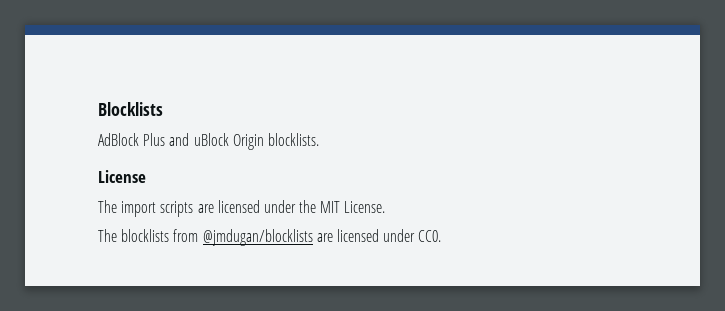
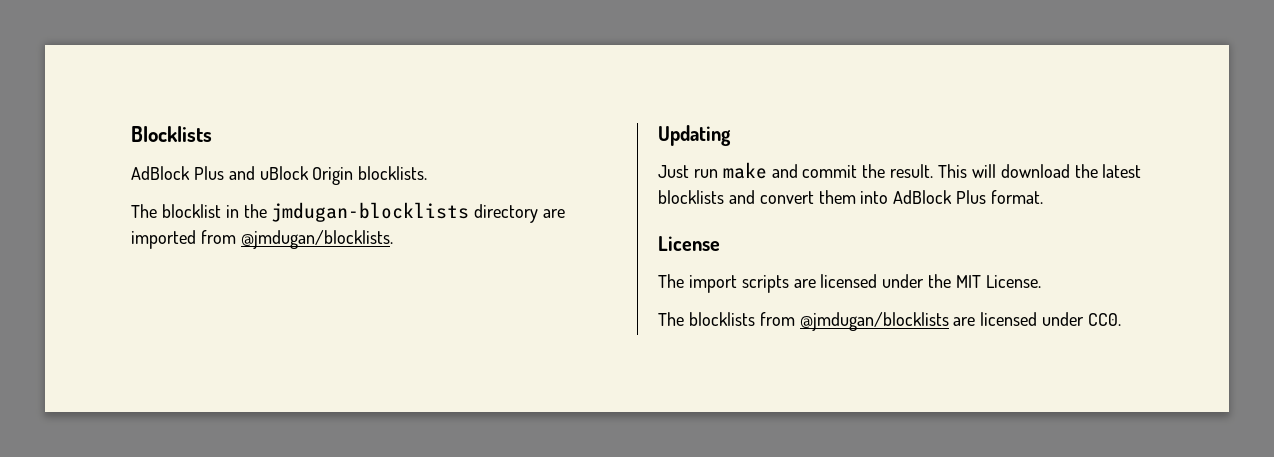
(319, 139) none -> [131,202,566,223] [131,230,393,249] [658,125,731,146] [658,162,1142,179] [658,190,1044,204] // The blocklist in the jmdugan-blocklists directory are imported from @jmdugan/blocklists. // Updating // Just run make and commit the result. This will download the latest blocklists and convert them into AdBlock Plus format.

